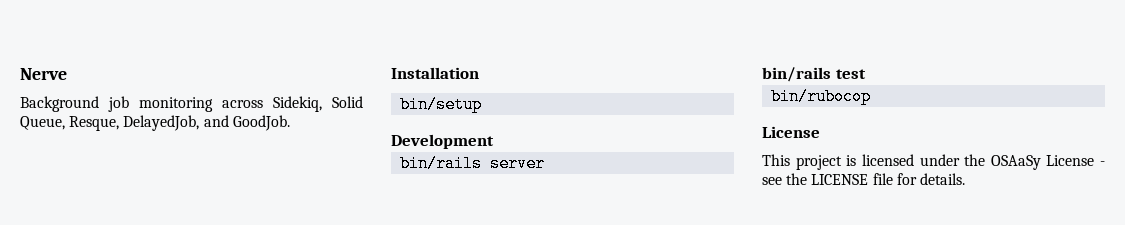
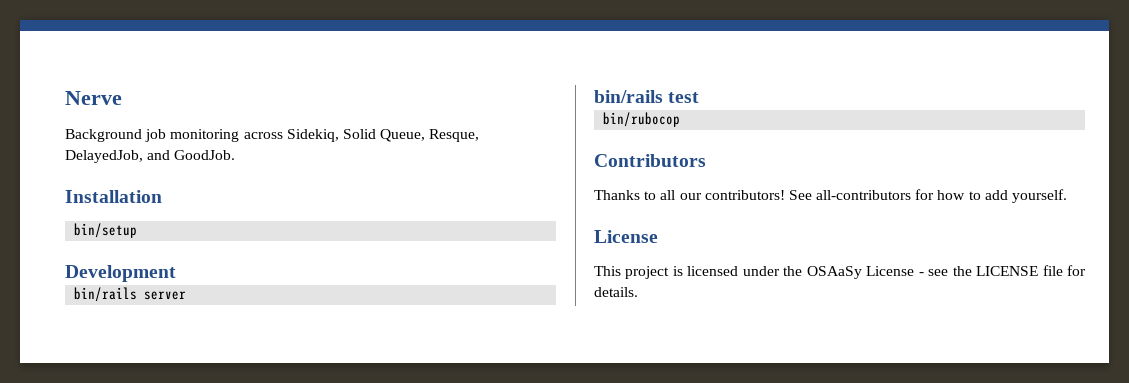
(872, 96) none -> [594,154,706,167] [594,189,1068,203] // Contributors // Thanks to all our contributors! See all-contributors for how to add yourself.

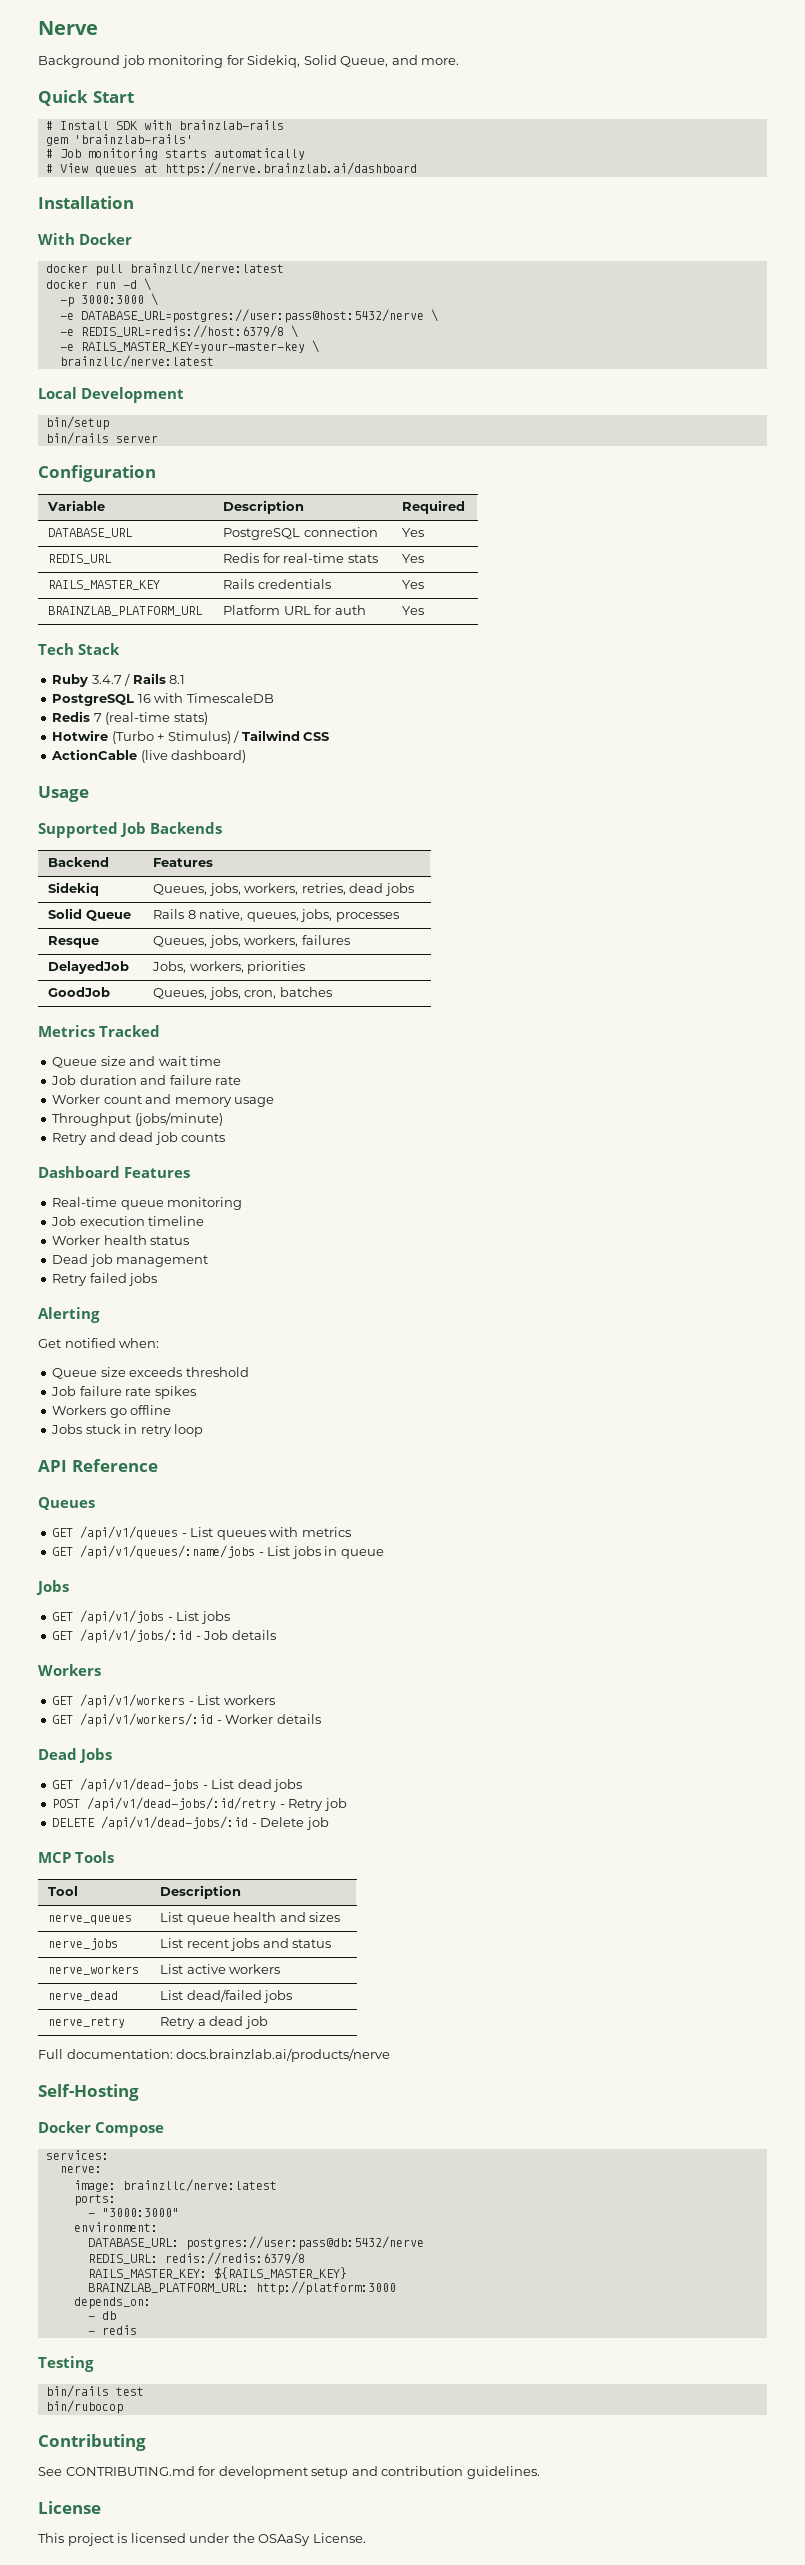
[243,132,283,139] across -> [226,55,244,65] for
[429,129,480,142] [65,150,236,163] [65,190,162,203] Resque, DelayedJob, and GoodJob. // Installation -> [391,55,460,65] [38,90,134,106] [45,120,284,130] [45,134,193,146] [45,148,305,160] [45,162,417,176] [38,196,134,209] [38,233,133,245] [45,262,284,276] [45,278,151,291] [59,293,158,307] [59,309,438,323] [59,325,298,338] [59,340,319,353] [59,355,214,368] [38,387,185,403] and more. // Quick Start // # Install SDK with brainzlab-rails // gem 'brainzlab-rails' // # Job monitoring starts automatically // # View queues at https://nerve.brainzlab.ai/dashboard // Installation // With Docker // docker pull brainzllc/nerve:latest // docker run -d \ // -p 3000:3000 \ // -e DATABASE_URL=postgres://user:pass@host:5432/nerve \ // -e REDIS_URL=redis://host:6379/8 \ // -e RAILS_MASTER_KEY=your-master-key \ // brainzllc/nerve:latest // Local Development
[65,265,176,282] // Development -> (109, 423) none
[594,90,700,103] [603,112,681,127] [594,154,706,167] [594,189,1068,203] bin/rails test // bin/rubocop // Contributors // Thanks to all our contributors! See all-contributors for how to add yourself. -> [38,465,156,482] [47,500,106,511] [223,500,305,514] [402,500,466,514] [48,528,134,538] [223,527,378,540] [402,528,425,537] [48,554,113,564] [223,553,378,563] [402,554,425,563] [48,580,161,590] [223,579,331,589] [402,580,425,589] [48,606,204,616] [223,605,366,615] [402,606,425,615] [38,643,121,655] [52,673,186,687] [52,693,274,706] [52,711,208,725] [52,730,330,744] [51,749,247,763] [38,786,89,802] [38,822,223,838] [48,857,110,867] [153,858,214,867] [48,882,100,896] [153,883,414,896] [48,908,131,921] [153,909,399,922] [48,936,100,948] [153,935,350,948] [48,961,130,974] [152,961,306,974] [48,987,111,997] [153,987,332,1000] [38,1025,161,1037] [52,1056,222,1068] [51,1075,242,1085] [52,1094,275,1107] [52,1112,223,1126] [52,1132,226,1145] [38,1166,191,1178] [52,1197,243,1210] [51,1216,205,1226] [52,1235,190,1245] [52,1254,209,1267] [52,1273,158,1286] [38,1307,100,1323] [38,1338,160,1348] [52,1367,249,1379] [51,1386,196,1399] [52,1405,172,1418] [51,1424,204,1437] [38,1459,158,1472] [38,1497,95,1510] [52,1526,351,1540] [52,1545,384,1559] [36,1580,69,1595] [52,1610,230,1624] [52,1629,276,1643] [38,1664,101,1676] [52,1694,275,1708] [52,1713,321,1727] [38,1748,113,1763] [52,1778,303,1792] [52,1797,347,1811] [52,1816,329,1830] [38,1851,115,1863] [48,1886,79,1896] [160,1885,242,1899] [48,1914,133,1925] [160,1912,341,1925] [48,1938,119,1950] [160,1938,332,1951] [48,1965,140,1975] [160,1964,281,1974] [48,1991,119,2001] [160,1989,293,2003] [48,2017,126,2028] [160,2016,268,2029] [38,2048,391,2062] [38,2084,139,2101] [38,2121,165,2137] [45,2150,109,2160] [59,2165,102,2173] [73,2179,277,2192] [73,2194,116,2206] [87,2208,179,2217] [73,2222,158,2232] [87,2236,424,2250] [87,2252,305,2265] [87,2267,347,2279] [87,2281,396,2295] [73,2297,151,2309] [87,2311,116,2320] [87,2325,137,2335] [38,2356,94,2372] [45,2385,144,2398] [45,2400,123,2414] [38,2434,146,2451] [38,2466,540,2479] Configuration // Variable | Description | Required // DATABASE_URL | PostgreSQL connection | Yes // REDIS_URL | Redis for real-time stats | Yes // RAILS_MASTER_KEY | Rails credentials | Yes // BRAINZLAB_PLATFORM_URL | Platform URL for auth | Yes // Tech Stack // Ruby 3.4.7 / Rails 8.1 // PostgreSQL 16 with TimescaleDB // Redis 7 (real-time stats) // Hotwire (Turbo + Stimulus) / Tailwind CSS // ActionCable (live dashboard) // Usage // Supported Job Backends // Backend | Features // Sidekiq | Queues, jobs, workers, retries, dead jobs // Solid Queue | Rails 8 native, queues, jobs, processes // Resque | Queues, jobs, workers, failures // DelayedJob | Jobs, workers, priorities // GoodJob | Queues, jobs, cron, batches // Metrics Tracked // Queue size and wait time // Job duration and failure rate // Worker count and memory usage // Throughput (jobs/minute) // Retry and dead job counts // Dashboard Features // Real-time queue monitoring // Job execution timeline // Worker health status // Dead job management // Retry failed jobs // Alerting // Get notified when: // Queue size exceeds threshold // Job failure rate spikes // Workers go offline // Jobs stuck in retry loop // API Reference // Queues // GET /api/v1/queues - List queues with metrics // GET /api/v1/queues/:name/jobs - List jobs in queue // Jobs // GET /api/v1/jobs - List jobs // GET /api/v1/jobs/:id - Job details // Workers // GET /api/v1/workers - List workers // GET /api/v1/workers/:id - Worker details // Dead Jobs // GET /api/v1/dead-jobs - List dead jobs // POST /api/v1/dead-jobs/:id/retry - Retry job // DELETE /api/v1/dead-jobs/:id - Delete job // MCP Tools // Tool | Description // nerve_queues | List queue health and sizes // nerve_jobs | List recent jobs and status // nerve_workers | List active workers // nerve_dead | List dead/failed jobs // nerve_retry | Retry a dead job // Full documentation: docs.brainzlab.ai/products/nerve // Self-Hosting // Docker Compose // services: // nerve: // image: brainzllc/nerve:latest // ports: // - "3000:3000" // environment: // DATABASE_URL: postgres://user:pass@db:5432/nerve // REDIS_URL: redis://redis:6379/8 // RAILS_MASTER_KEY: ${RAILS_MASTER_KEY} // BRAINZLAB_PLATFORM_URL: http://platform:3000 // depends_on: // - db // - redis // Testing // bin/rails test // bin/rubocop // Contributing // See CONTRIBUTING.md for development setup and contribution guidelines.
[866,265,1086,276] [594,287,638,297] License - see the LICENSE file for details. -> [312,2533,366,2543] License.

